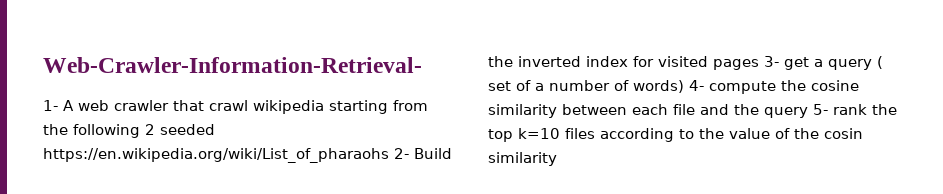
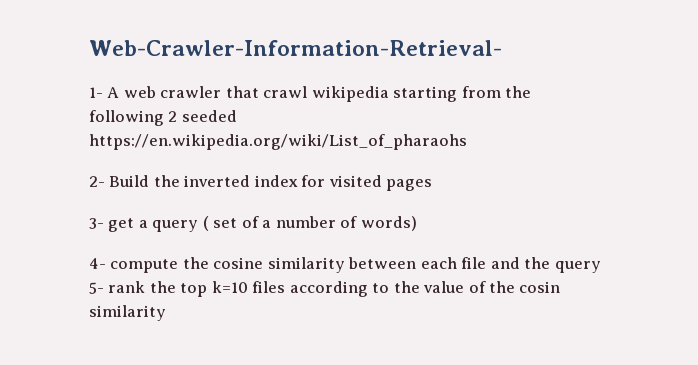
(389, 155) none -> (467, 142) //
(759, 64) none -> (433, 185) //
(684, 86) none -> (417, 223) //

